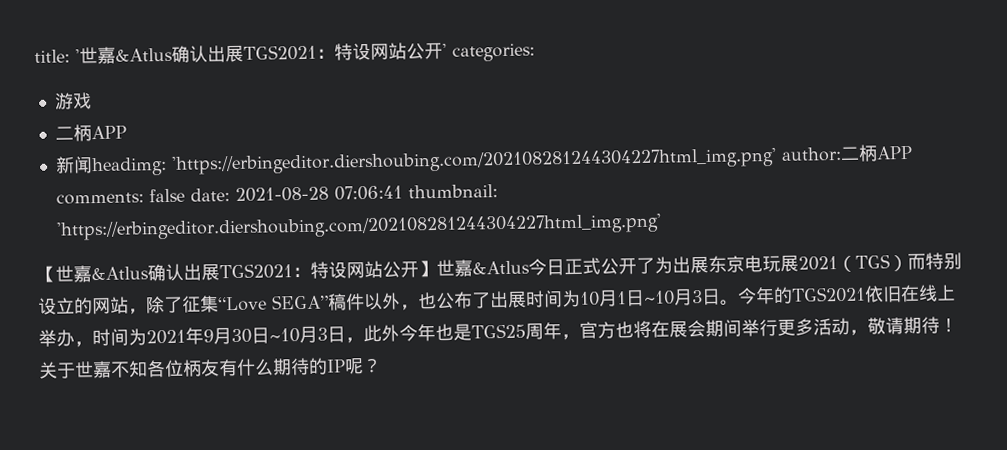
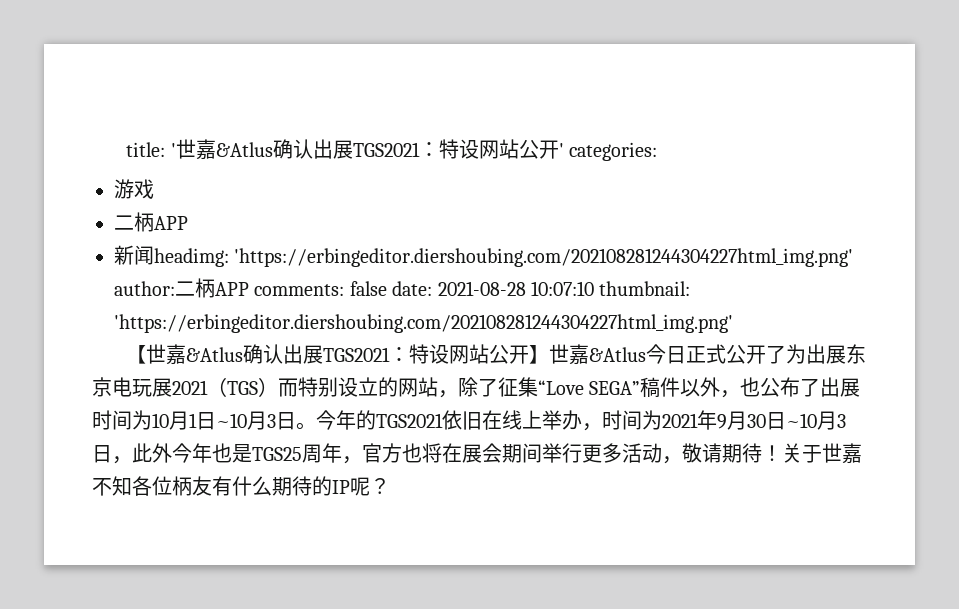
[333,185,403,201] 07:06:41 -> [531,281,594,296] 10:07:10

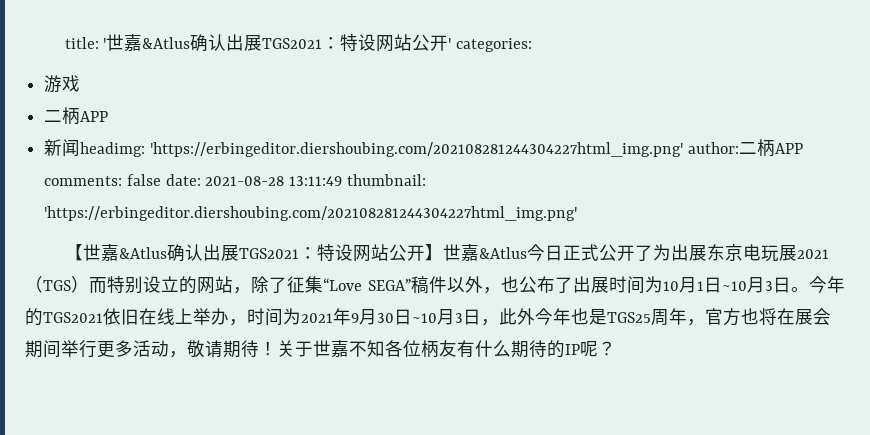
[531,281,594,296] 10:07:10 -> [289,176,343,186] 13:11:49

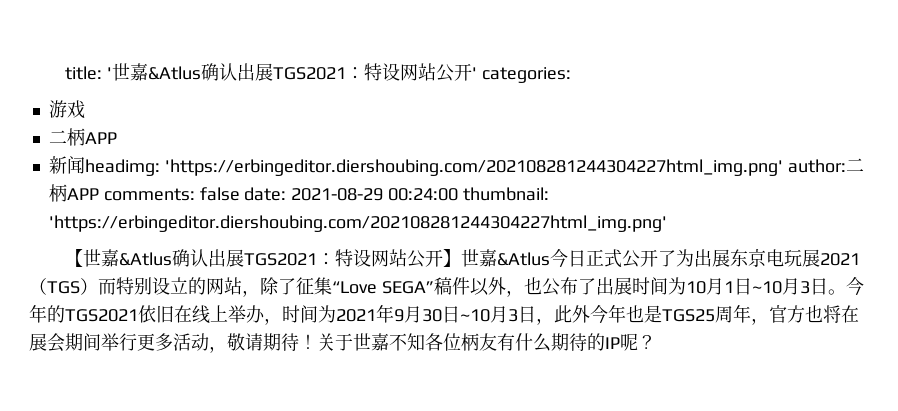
[205,176,343,186] 2021-08-28 13:11:49 -> [291,188,459,201] 2021-08-29 00:24:00

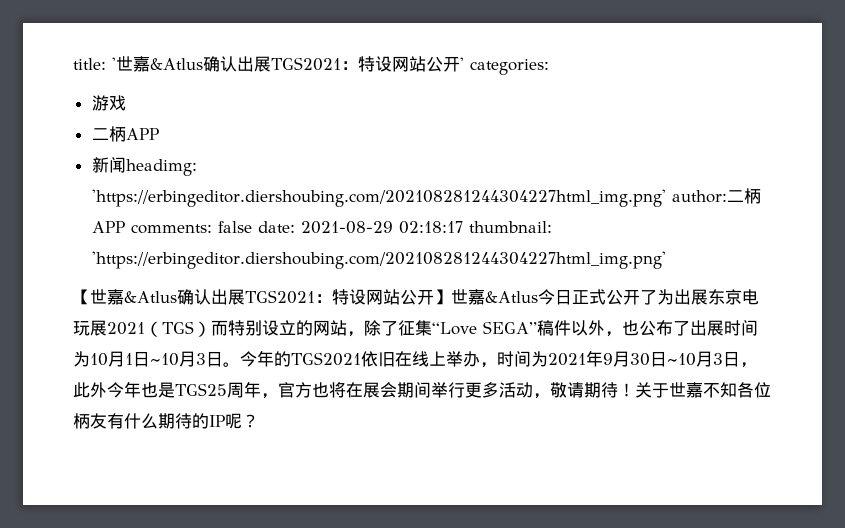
[388,188,459,201] 00:24:00 -> [398,221,463,234] 02:18:17

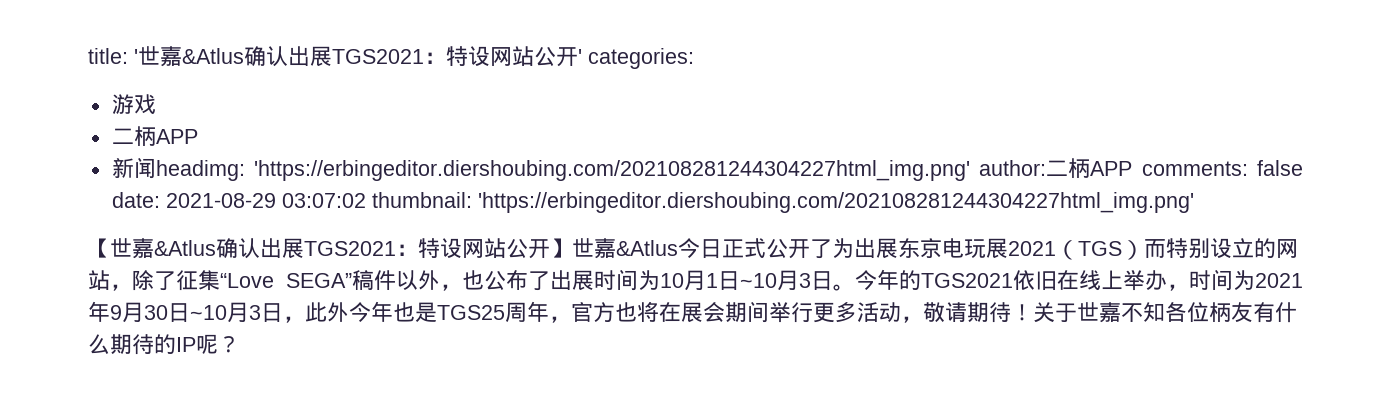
[398,221,463,234] 02:18:17 -> [281,193,366,208] 03:07:02

